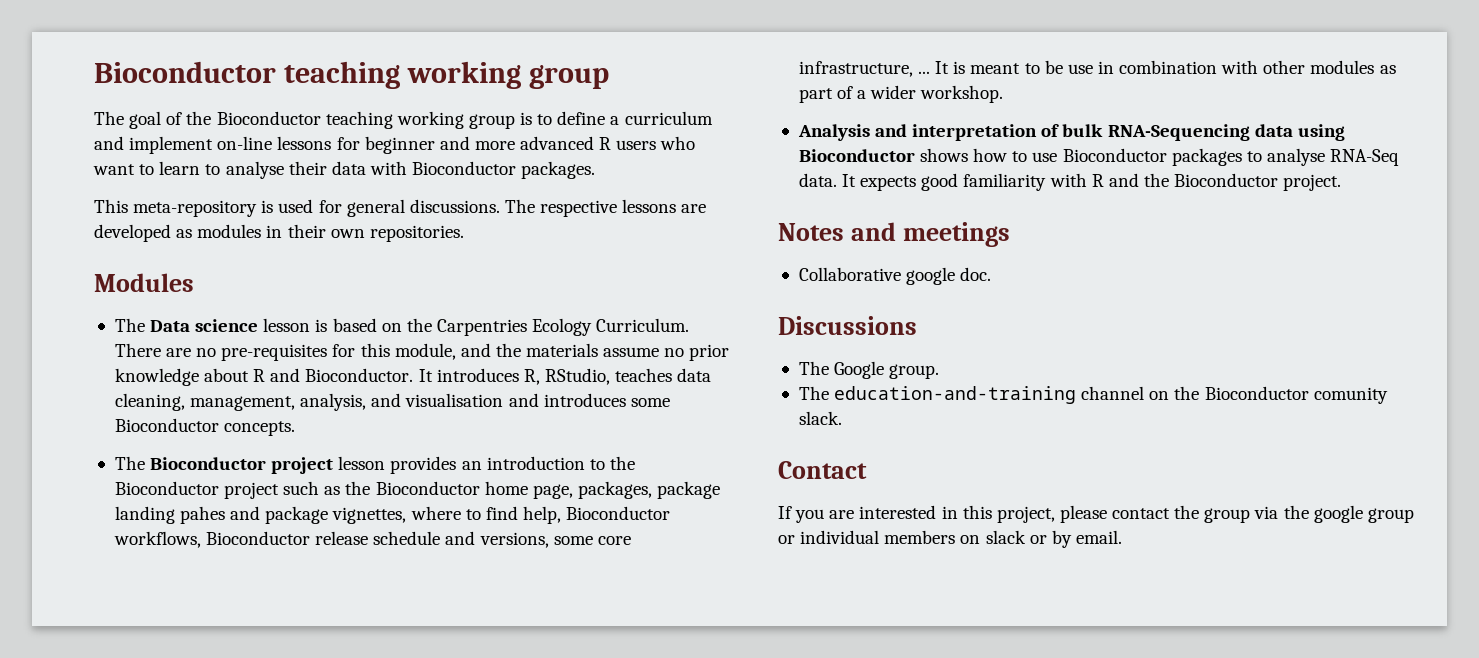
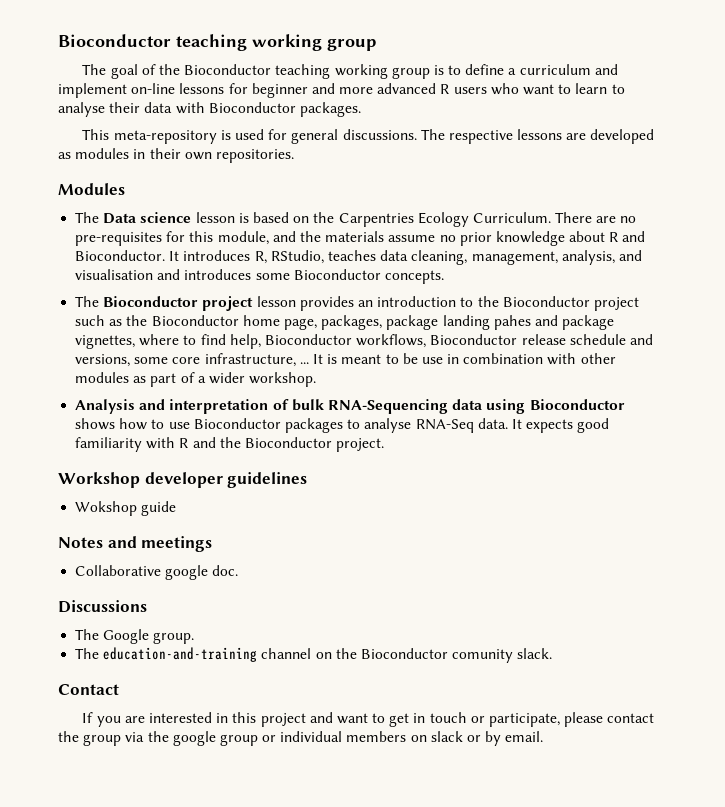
(1342, 182) none -> [58,472,308,488] [75,501,177,516] // Workshop developer guidelines // Wokshop guide
[996,506,1055,523] project, -> [260,712,561,727] project and want to get in touch or participate,

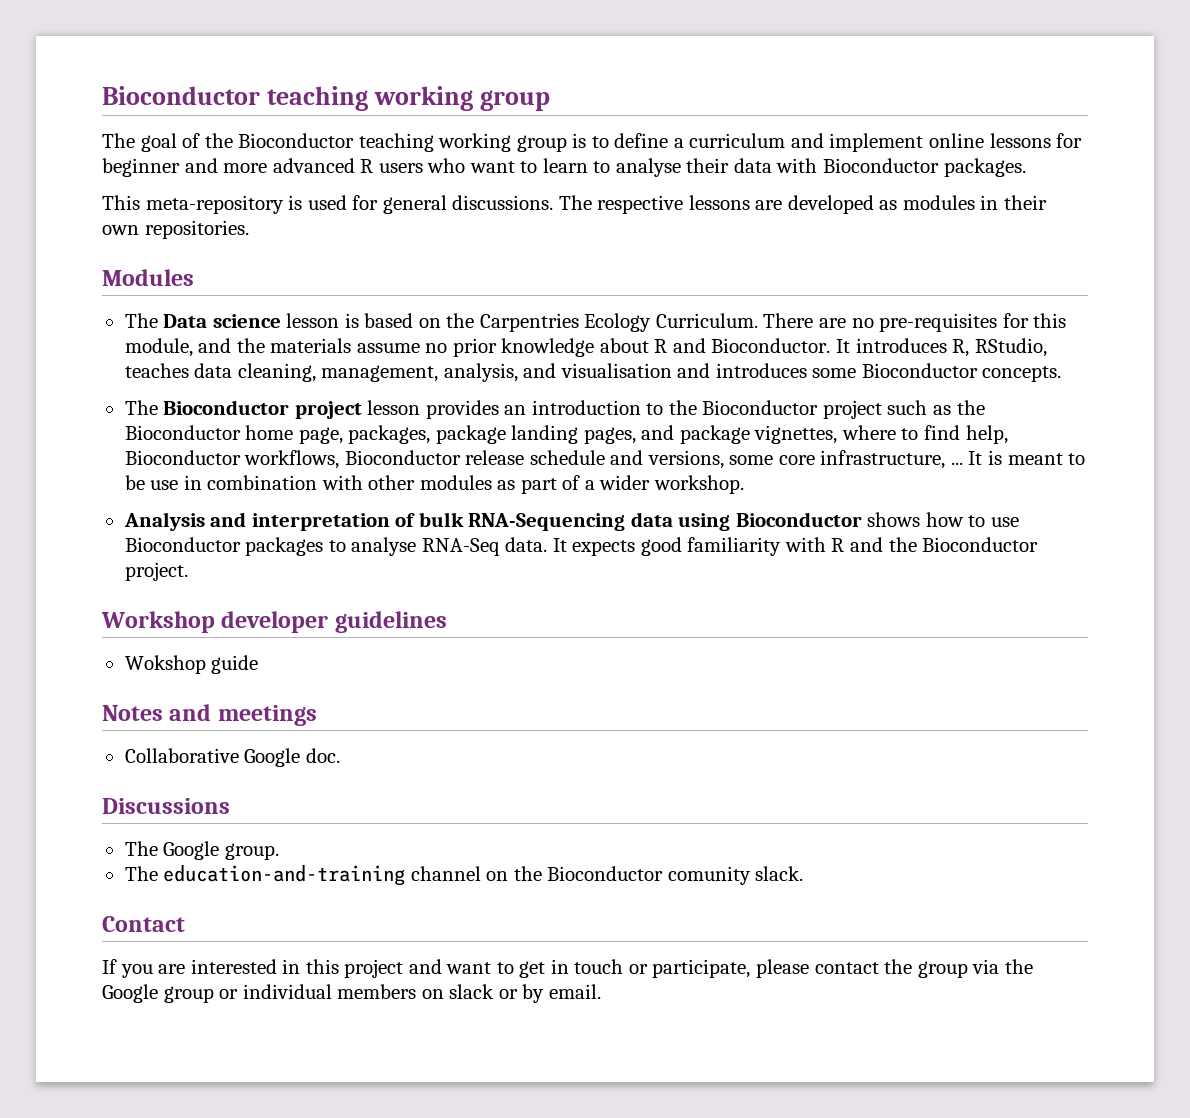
[131,83,176,94] on-line -> [929,133,985,148] online
[493,315,531,330] pahes -> [583,427,636,444] pages,
[165,565,209,580] google -> [244,748,301,767] Google
[172,731,216,746] google -> [102,984,158,1003] Google

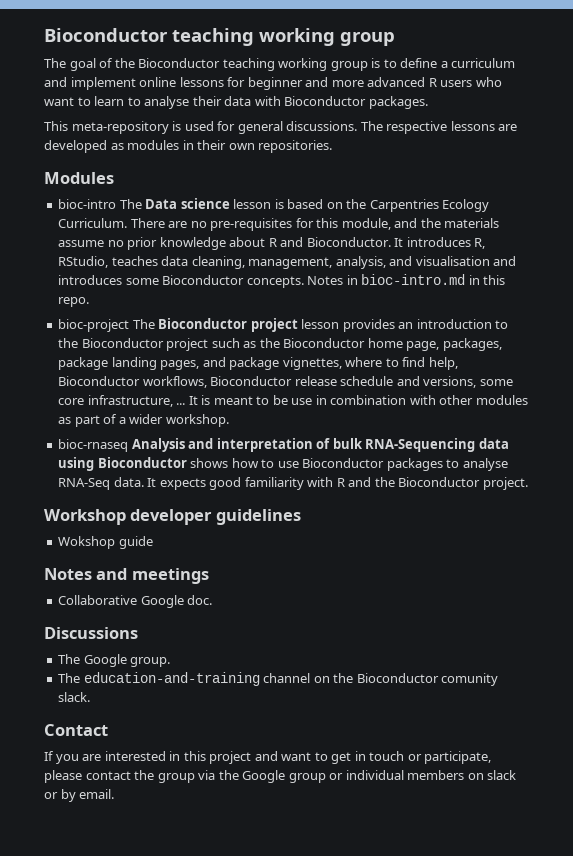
(194, 277) none -> [58,199,117,209] bioc-intro
(1062, 374) // -> [307,274,506,285] [58,297,90,307] [58,319,130,332] Notes in bioc-intro.md in this repo. // bioc-project
(744, 484) none -> [58,439,129,452] bioc-rnaseq

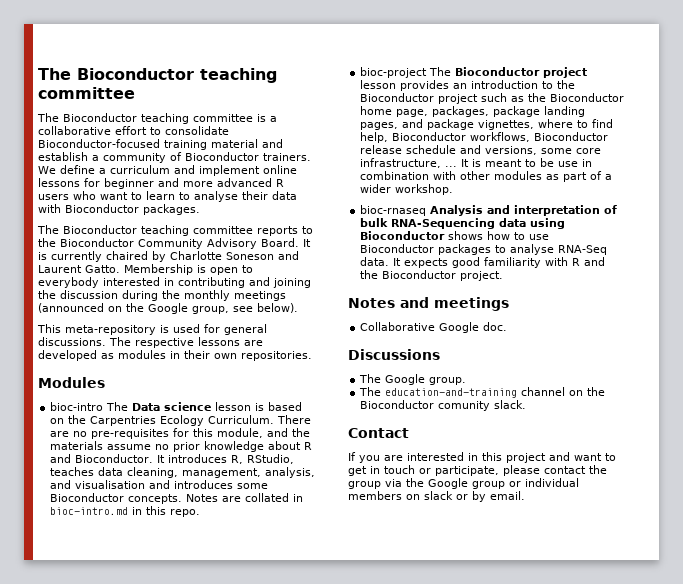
[44,28,395,46] [44,58,397,71] Bioconductor teaching working group // The goal of the Bioconductor teaching working group is to -> [38,68,277,83] [38,87,135,99] [37,113,277,124] [38,126,229,135] [38,139,283,150] [38,152,311,163] [38,166,56,174] The Bioconductor teaching committee // The Bioconductor teaching committee is a collaborative effort to consolidate Bioconductor-focused training material and establish a community of Bioconductor trainers. We
(428, 102) none -> [37,225,313,236] [38,238,311,249] [38,251,299,262] [38,264,253,275] [38,277,311,288] [38,290,286,301] [38,303,298,314] // The Bioconductor teaching committee reports to the Bioconductor Community Advisory Board. It is currently chaired by Charlotte Soneson and Laurent Gatto. Membership is open to everybody interested in contributing and joining the discussion during the monthly meetings (announced on the Google group, see below).
(344, 280) none -> [222,493,290,502] are collated
[44,509,301,525] [58,536,153,549] // Workshop developer guidelines // Wokshop guide -> (504, 276) none

